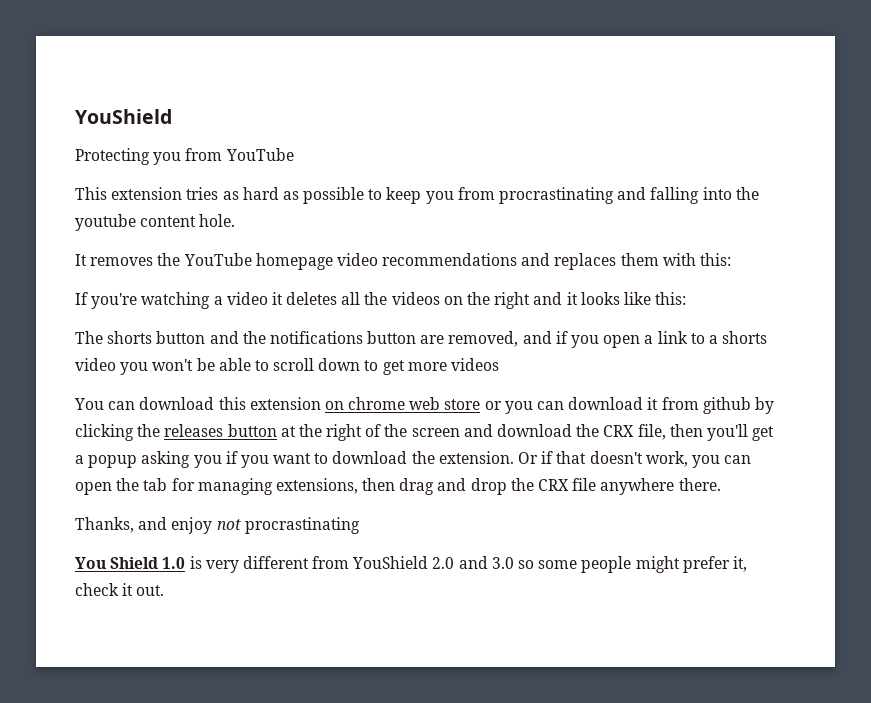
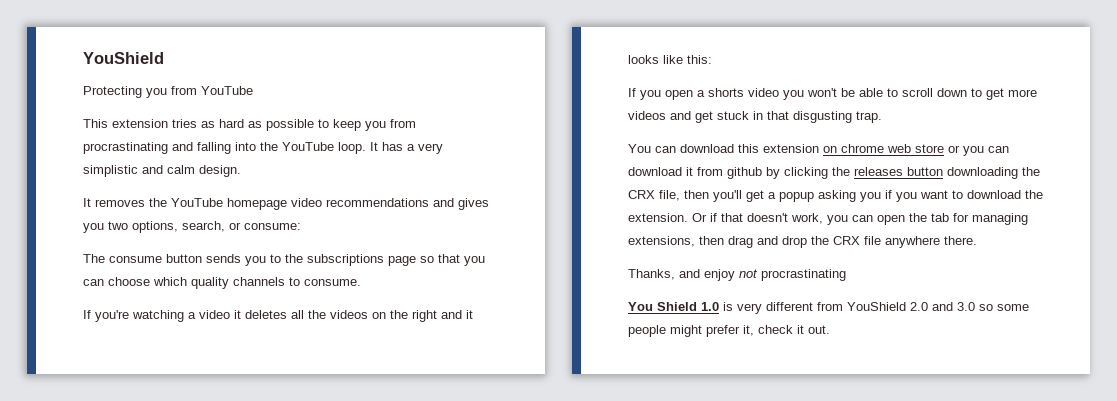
[75,214,236,231] youtube content hole. -> [282,142,443,154] [83,165,241,177] YouTube loop. It has a very simplistic and calm design.
[554,253,732,270] replaces them with this: -> [458,198,489,210] [83,221,301,233] [83,254,485,266] [83,277,361,289] gives you two options, search, or consume: // The consume button sends you to the subscriptions page so that you can choose which quality channels to consume.
[75,331,705,348] The shorts button and the notifications button are removed, and if you open a link to -> [628,88,693,100] If you open
(500, 364) none -> [670,111,882,123] and get stuck in that disgusting trap.
[280,424,573,441] at the right of the screen and download -> [947,167,1018,179] downloading

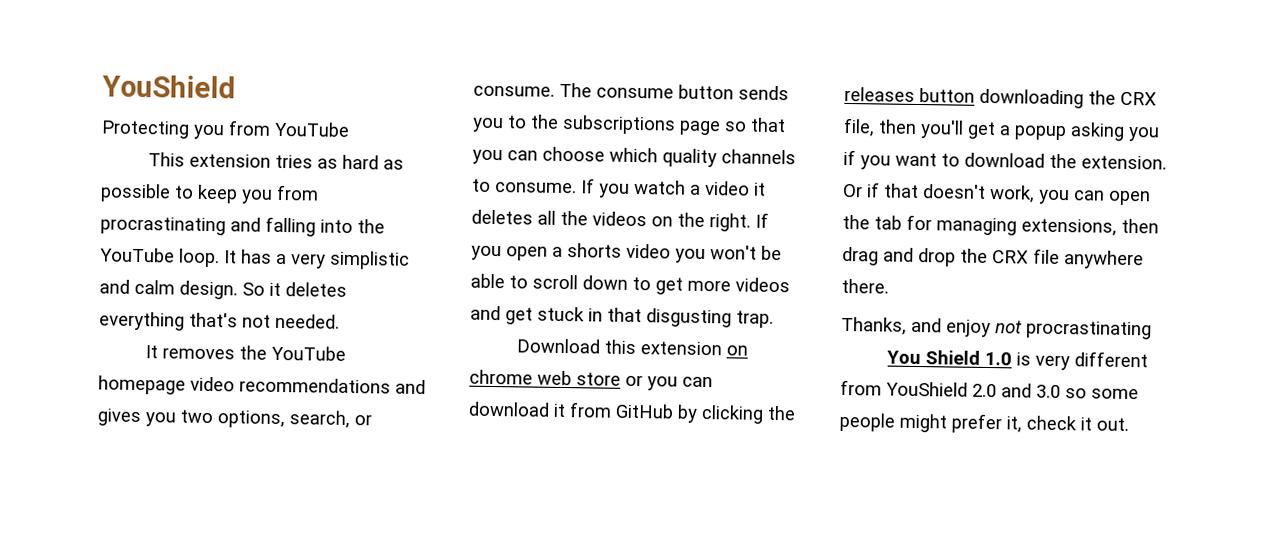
(241, 171) none -> [242,282,347,297] [99,311,340,331] So it deletes everything that's not needed.
[244,223,301,230] consume: // -> [473,85,555,97] consume.
[83,310,184,322] // If you're watching -> [581,178,686,198] If you watch
[412,310,473,322] [628,55,712,64] right and it looks like this: // -> [709,213,751,232] right.
[628,144,734,153] You can download -> [516,338,601,354] Download
[727,167,762,179] github -> [615,403,674,419] GitHub

